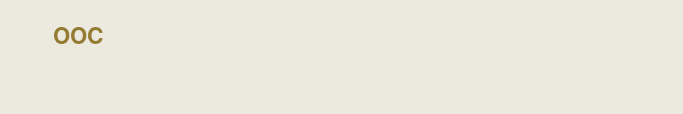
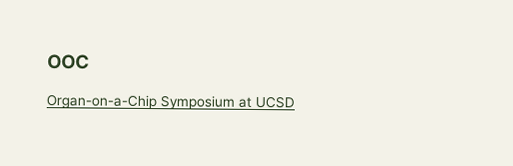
(104, 35) none -> [46,94,295,110] // Organ-on-a-Chip Symposium at UCSD

